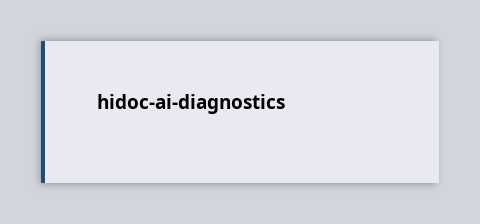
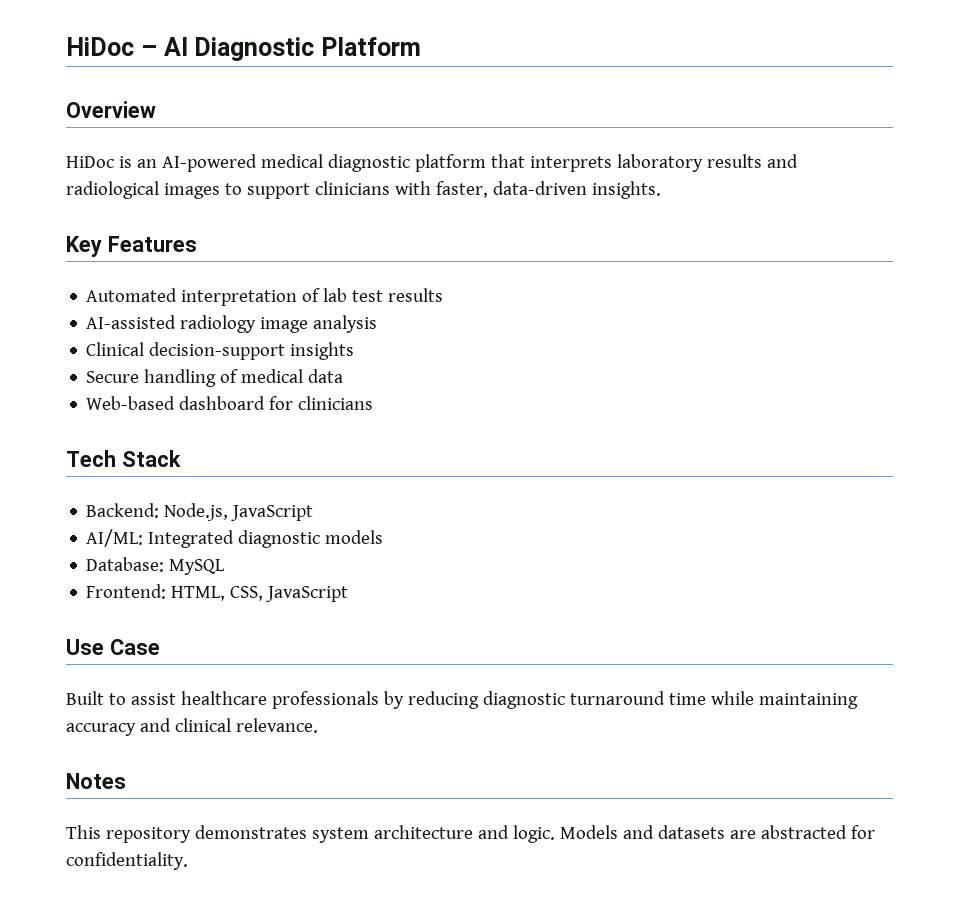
[97,94,285,114] hidoc-ai-diagnostics -> [66,37,421,61] [66,101,156,118] [66,154,798,172] [66,181,661,199] [66,236,197,257] [86,288,444,306] [86,315,378,333] [86,342,355,360] [86,369,344,387] [86,396,374,410] [66,450,181,467] [86,503,314,521] [86,529,384,548] [86,557,225,575] [86,584,349,602] [66,639,160,655] [66,691,858,709] [66,718,318,736] [66,773,126,789] [66,825,875,843] [66,852,188,870] HiDoc – AI Diagnostic Platform // Overview // HiDoc is an AI-powered medical diagnostic platform that interprets laboratory results and radiological images to support clinicians with faster, data-driven insights. // Key Features // Automated interpretation of lab test results // AI-assisted radiology image analysis // Clinical decision-support insights // Secure handling of medical data // Web-based dashboard for clinicians // Tech Stack // Backend: Node.js, JavaScript // AI/ML: Integrated diagnostic models // Database: MySQL // Frontend: HTML, CSS, JavaScript // Use Case // Built to assist healthcare professionals by reducing diagnostic turnaround time while maintaining accuracy and clinical relevance. // Notes // This repository demonstrates system architecture and logic. Models and datasets are abstracted for confidentiality.

